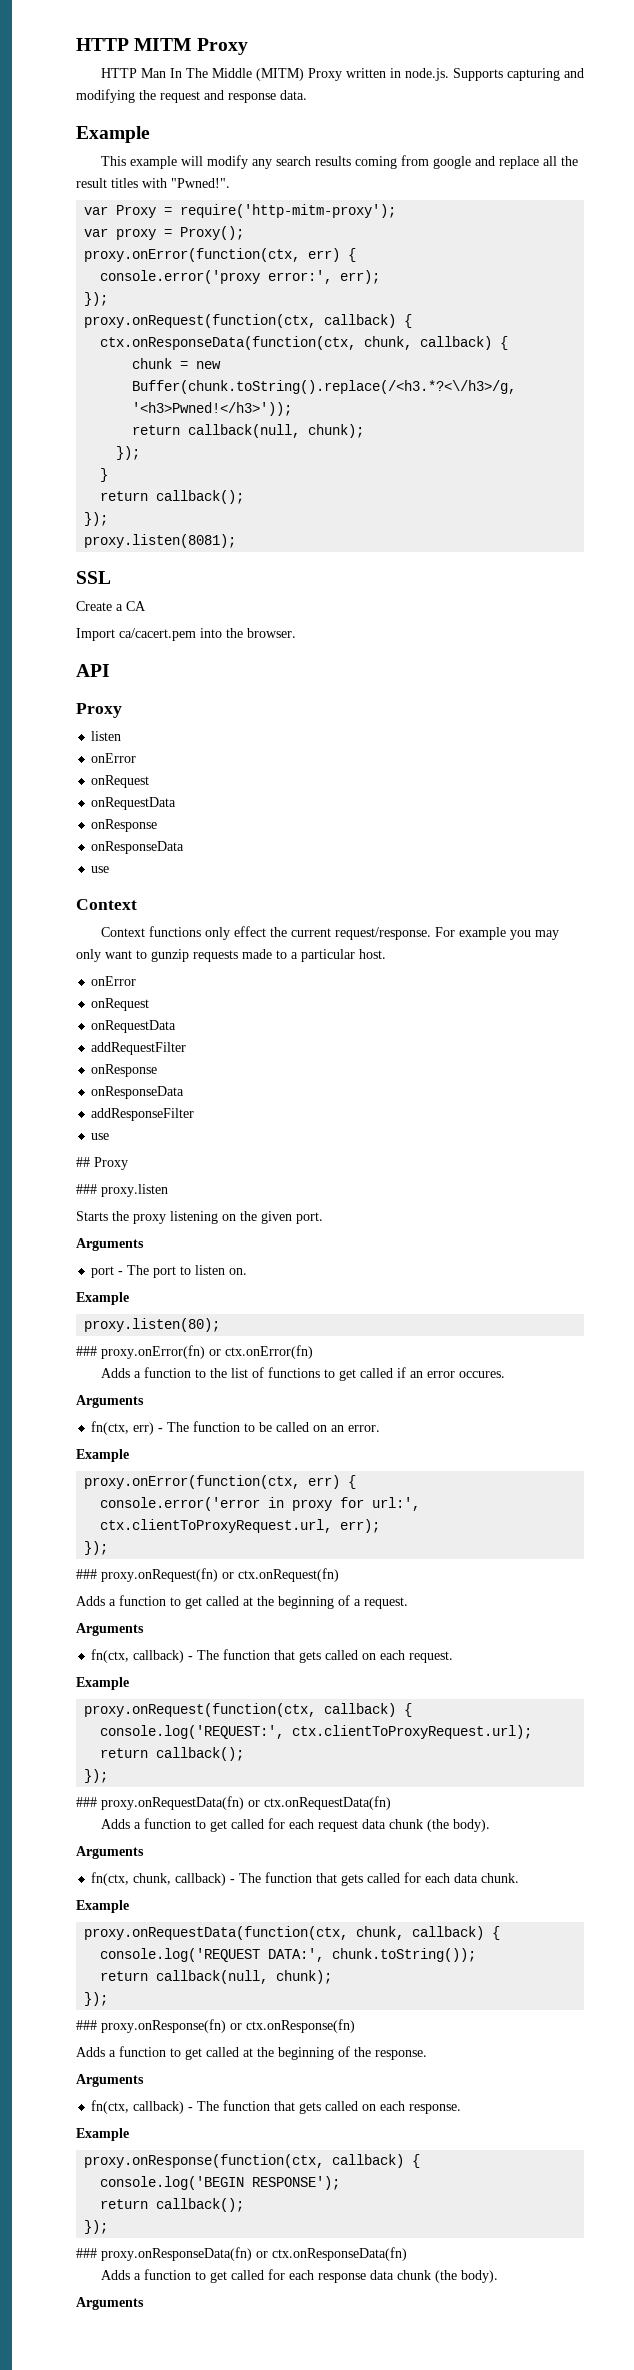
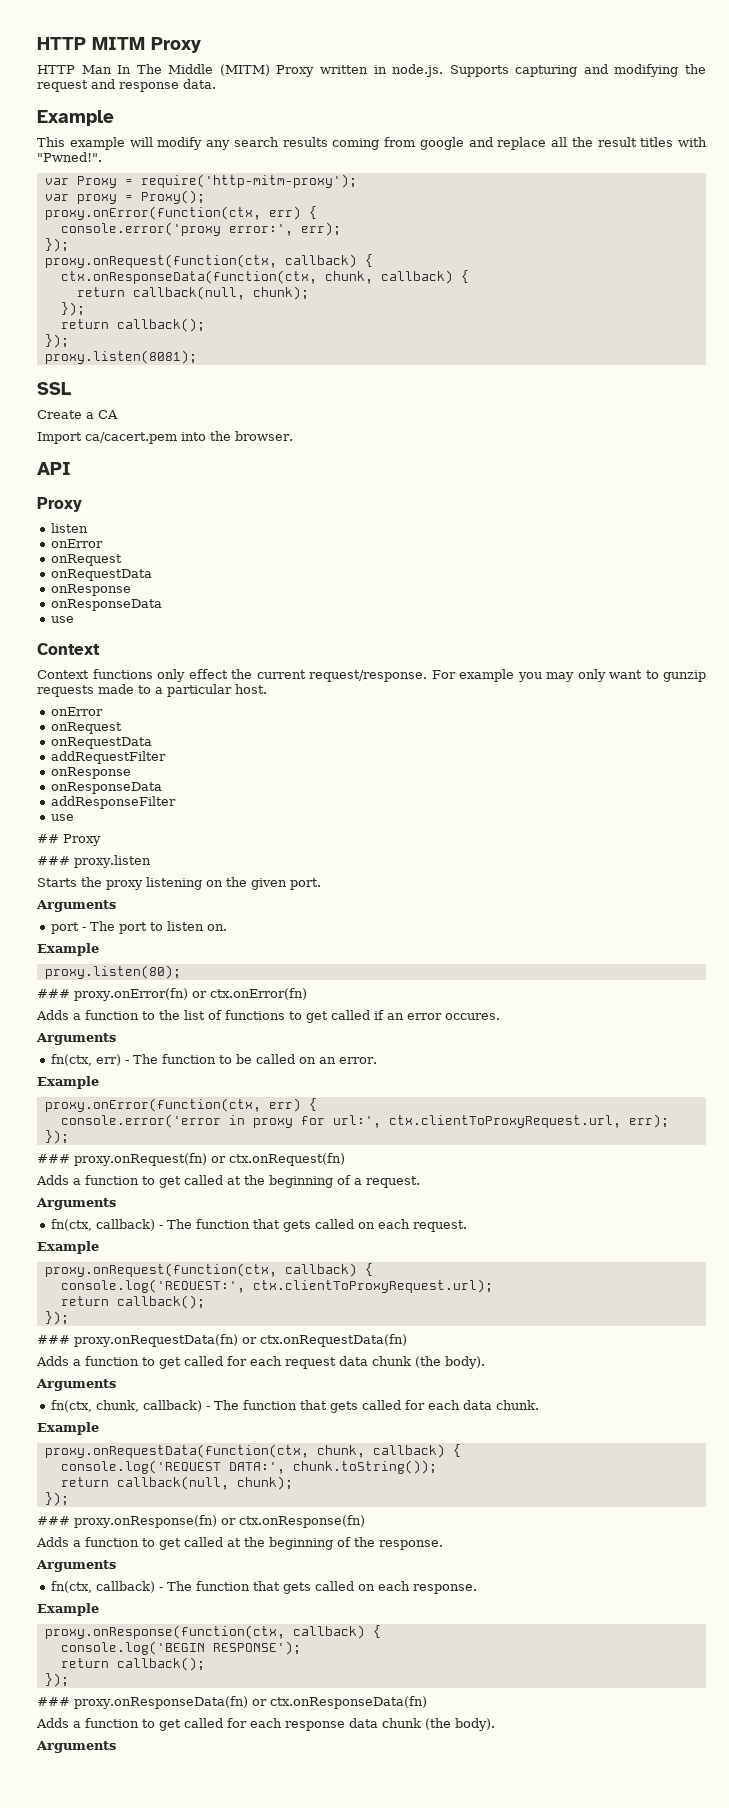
[132,358,222,369] [132,380,517,394] [132,402,293,416] [132,424,365,438] [116,446,141,460] [100,468,109,482] // chunk = new Buffer(chunk.toString().replace(/<h3.*?<\/h3>/g, '<h3>Pwned!</h3>')); // return callback(null, chunk); // }); // } -> [76,286,309,300] [60,302,85,316] // return callback(null, chunk); // });

